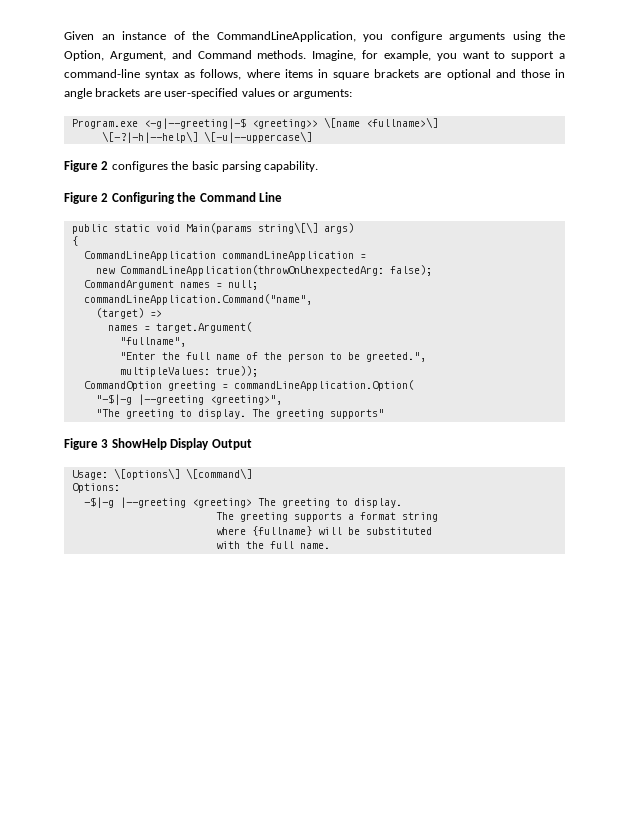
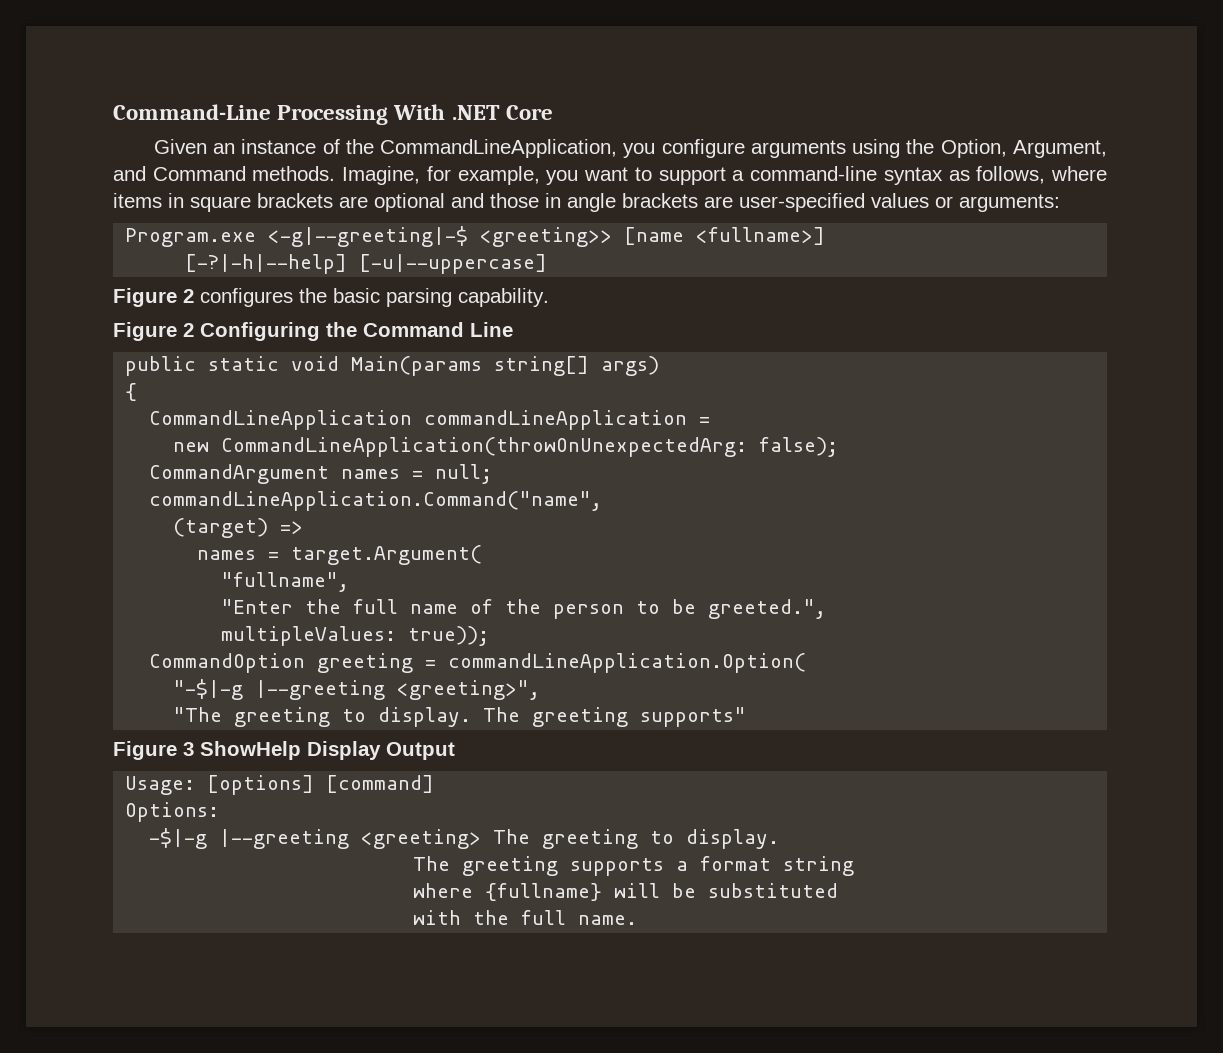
(64, 35) none -> [113,104,553,125] Command-Line Processing With .NET Core //
[323,117,438,128] [101,131,312,143] \[name <fullname>\] // \[-?|-h|--help\] \[-u|--uppercase\] -> [624,227,826,245] [185,254,548,274] [name <fullname>] // [-?|-h|--help] [-u|--uppercase]
[257,222,318,234] string\[\] -> [494,356,590,376] string[]
[113,468,252,480] \[options\] \[command\] -> [207,775,435,795] [options] [command]

